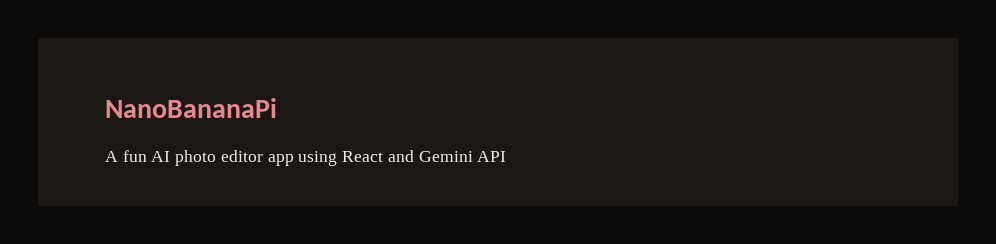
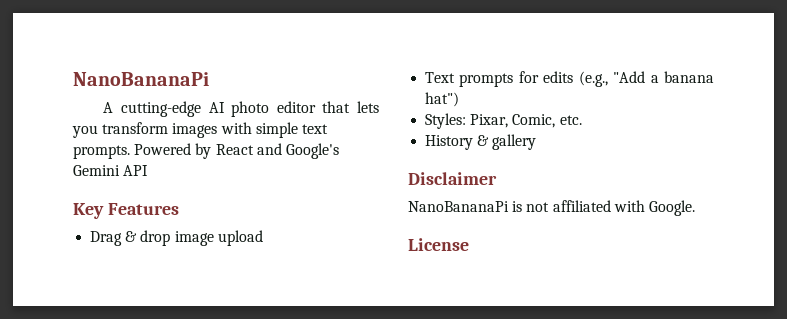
[122,150,147,162] fun -> [121,101,202,117] cutting-edge
[267,151,338,166] app using -> [322,101,379,113] [72,122,328,138] [73,143,212,159] that lets you transform images with simple text prompts. Powered by
(414, 156) none -> [285,143,339,159] Google's
(507, 156) none -> [73,203,179,219] [90,230,263,246] [425,71,714,87] [425,92,460,107] [425,113,582,129] [425,134,537,150] [408,172,497,185] [408,200,695,216] [408,238,469,251] // Key Features // Drag & drop image upload // Text prompts for edits (e.g., "Add a banana hat") // Styles: Pixar, Comic, etc. // History & gallery // Disclaimer // NanoBananaPi is not affiliated with Google. // License

